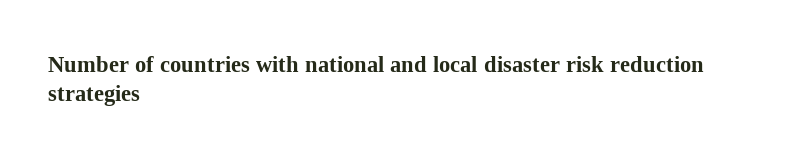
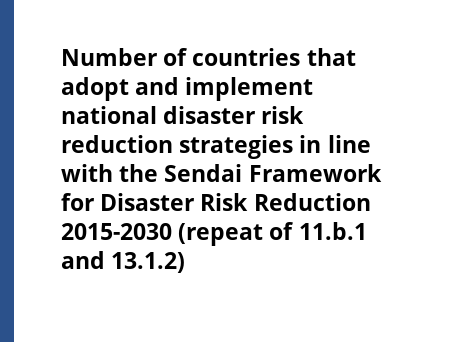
[256,56,704,72] [48,85,140,106] with national and local disaster risk reduction strategies -> [306,48,356,66] [61,77,314,101] [61,106,305,124] [61,135,371,159] [61,164,382,182] [61,193,371,211] [61,222,367,246] [61,251,186,273] that adopt and implement national disaster risk reduction strategies in line with the Sendai Framework for Disaster Risk Reduction 2015-2030 (repeat of 11.b.1 and 13.1.2)

